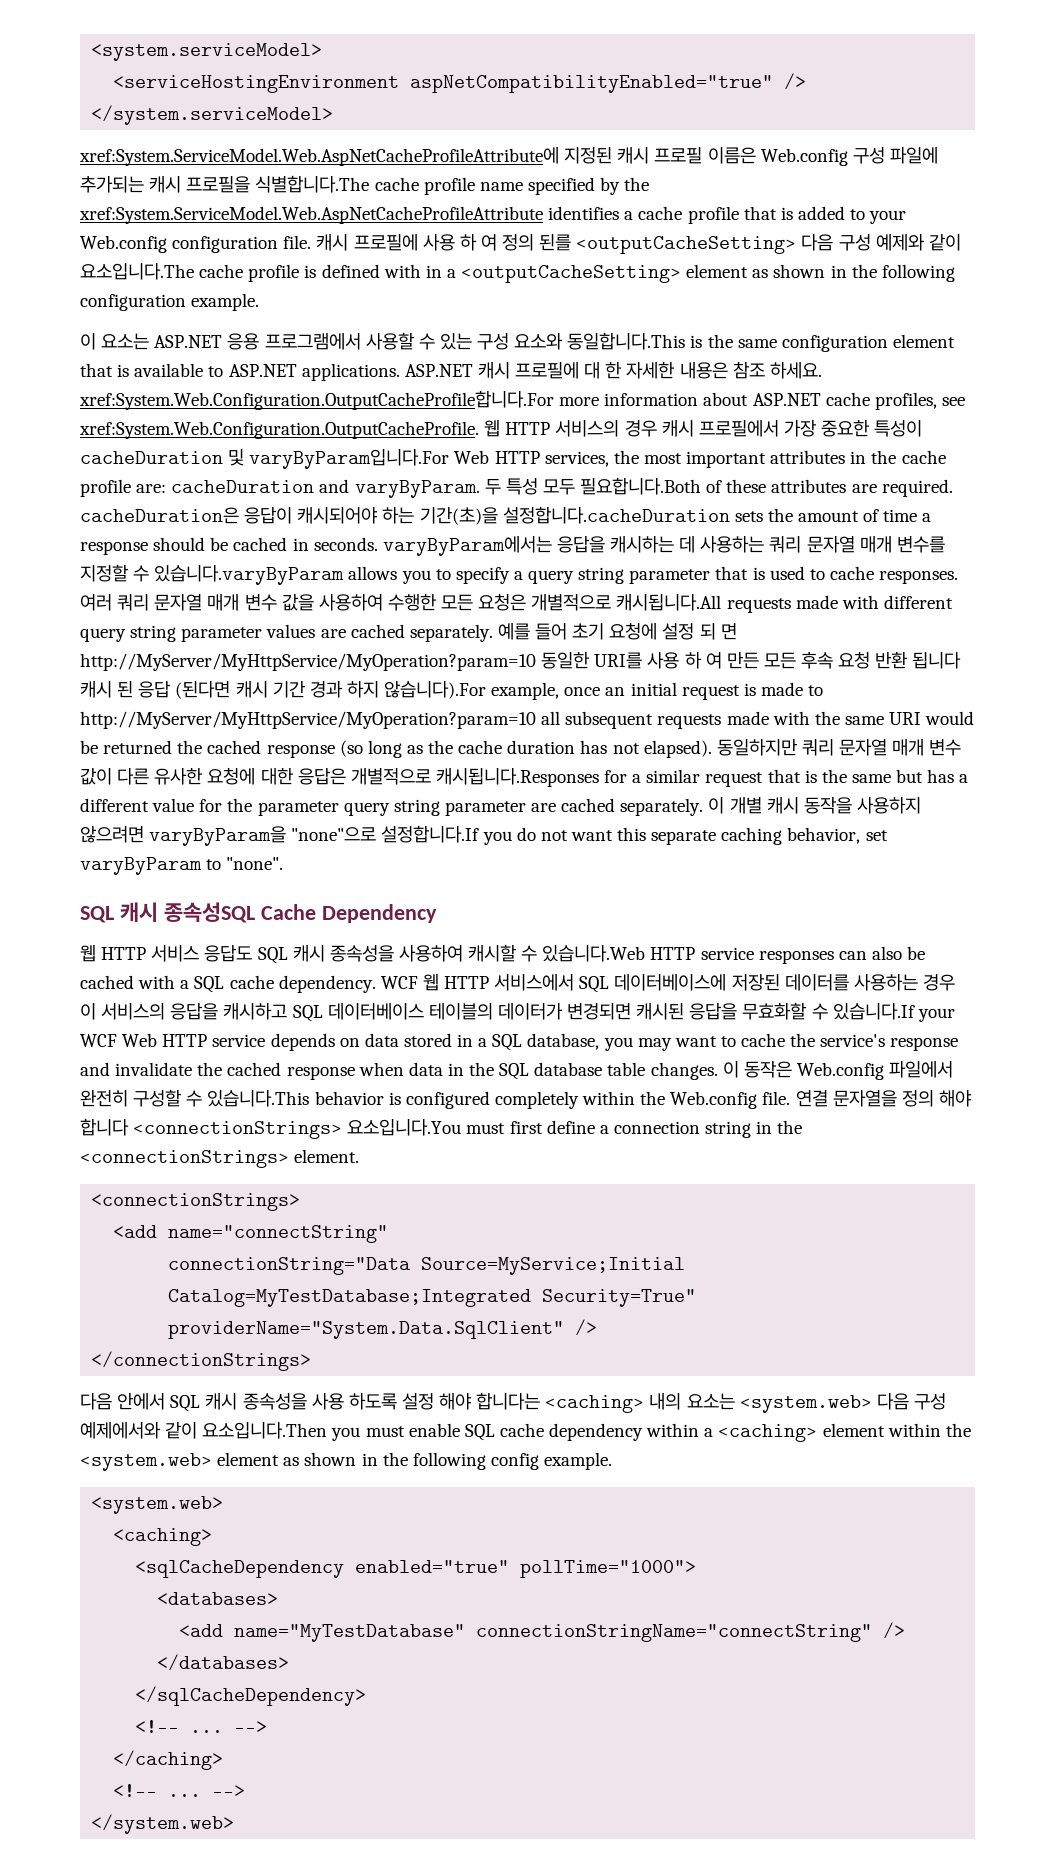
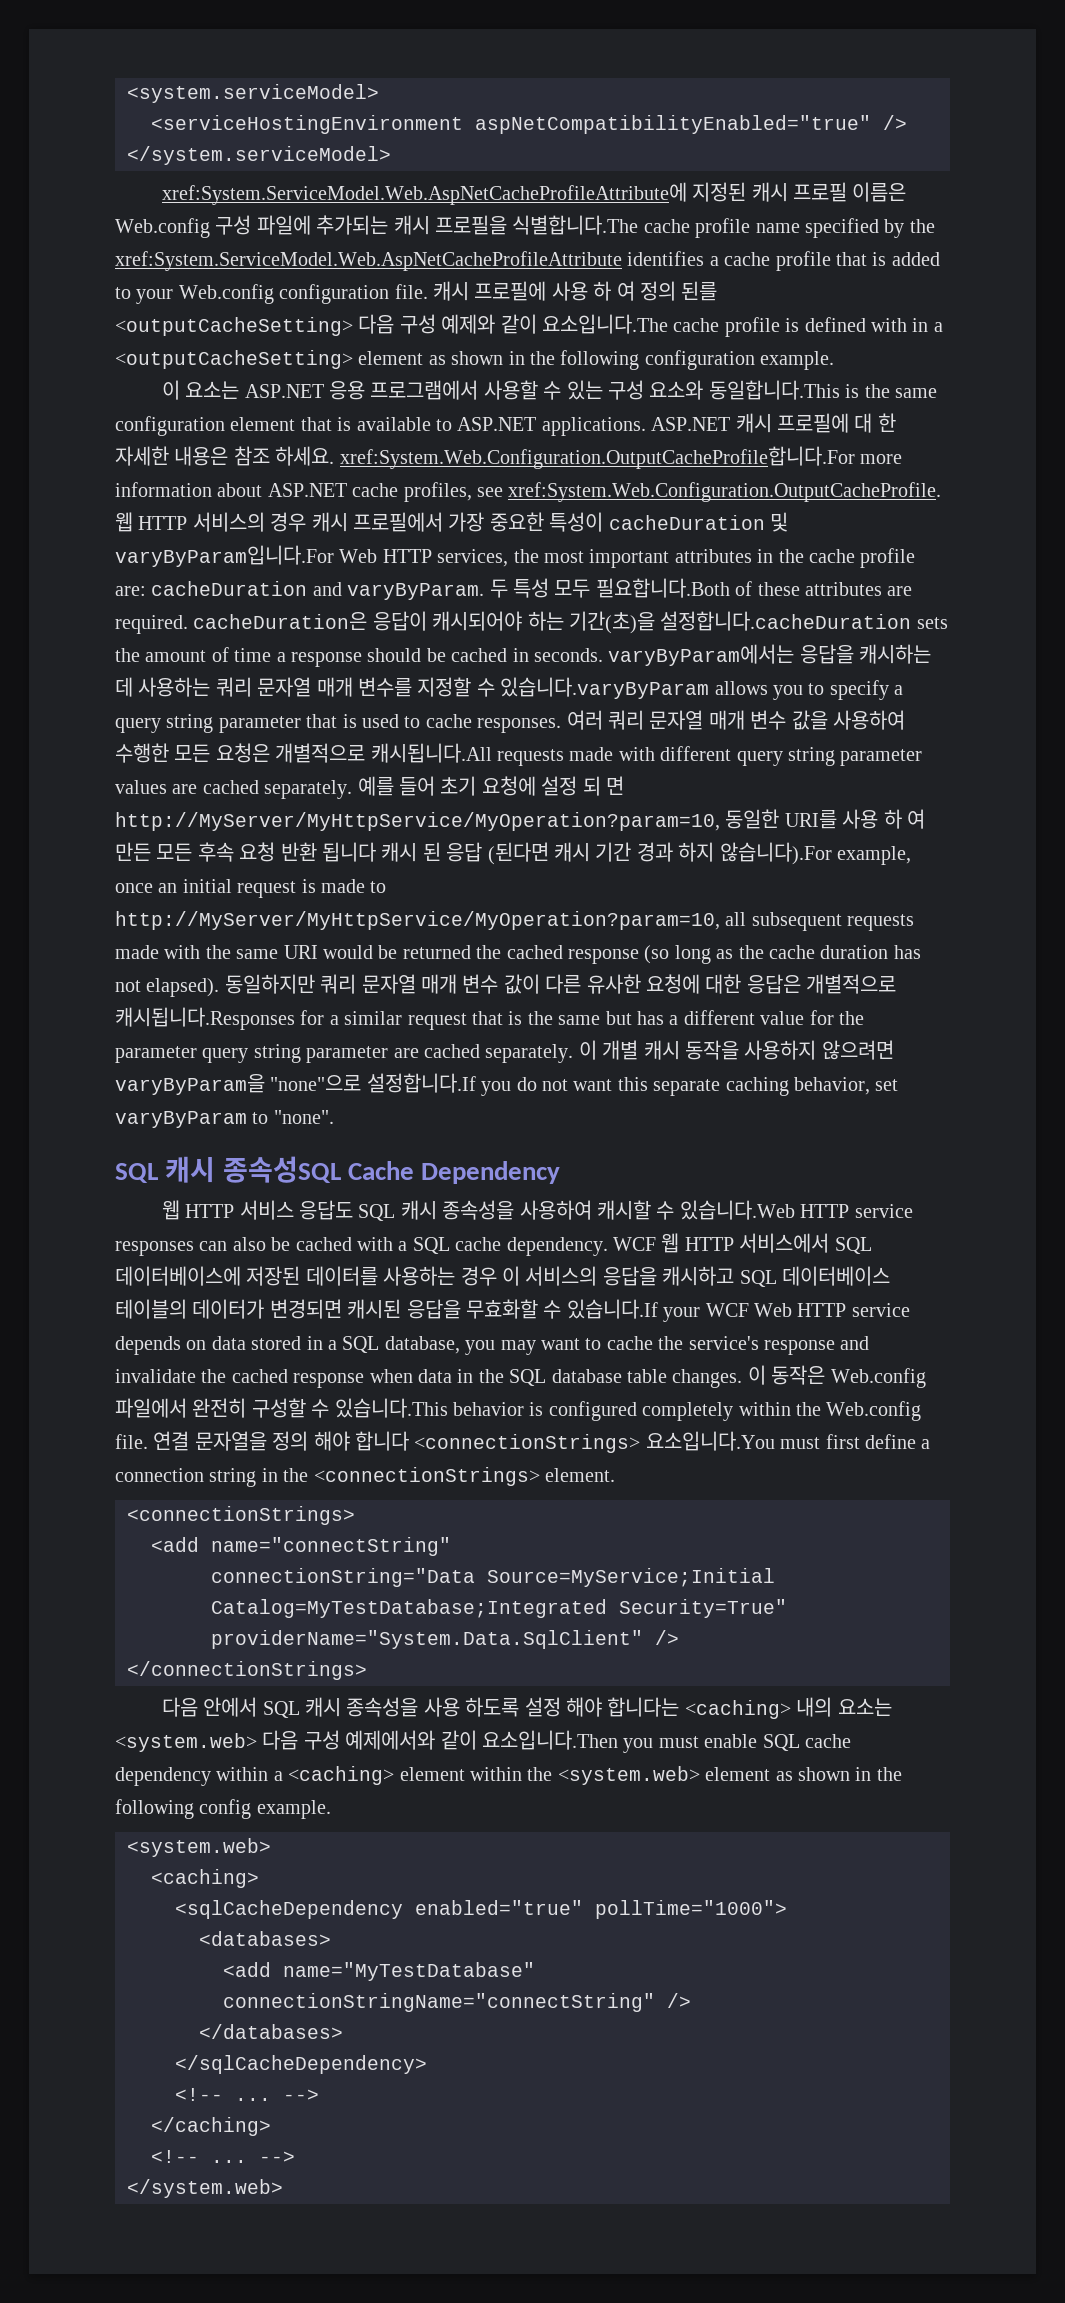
[80,653,536,671] http://MyServer/MyHttpService/MyOperation?param=10 -> [115,812,720,831] http://MyServer/MyHttpService/MyOperation?param=10,
[80,711,536,729] http://MyServer/MyHttpService/MyOperation?param=10 -> [115,911,720,930] http://MyServer/MyHttpService/MyOperation?param=10,

